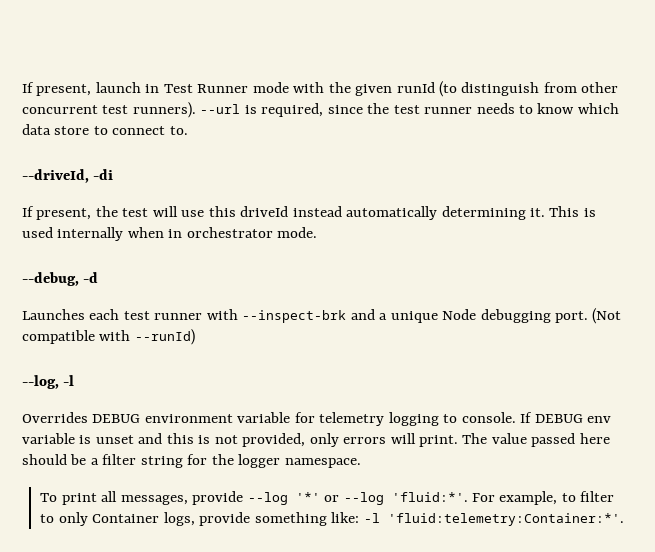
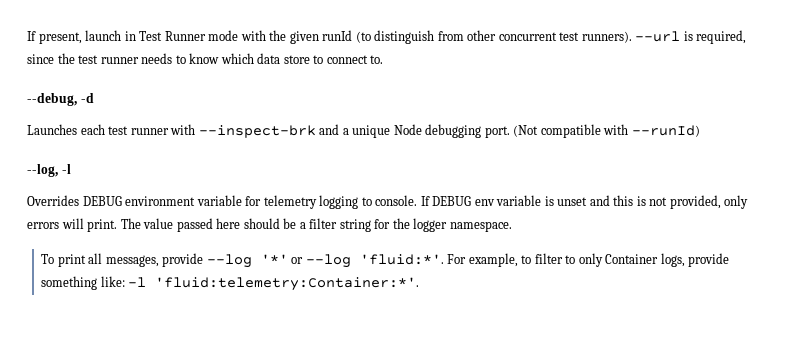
[22,169,114,183] [22,206,596,220] [22,227,318,241] // --driveId, -di // If present, the test will use this driveId instead automatically determining it. This is used internally when in orchestrator mode. -> (384, 59) none

